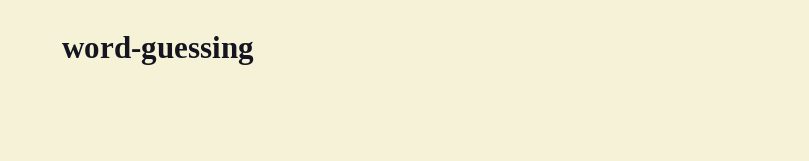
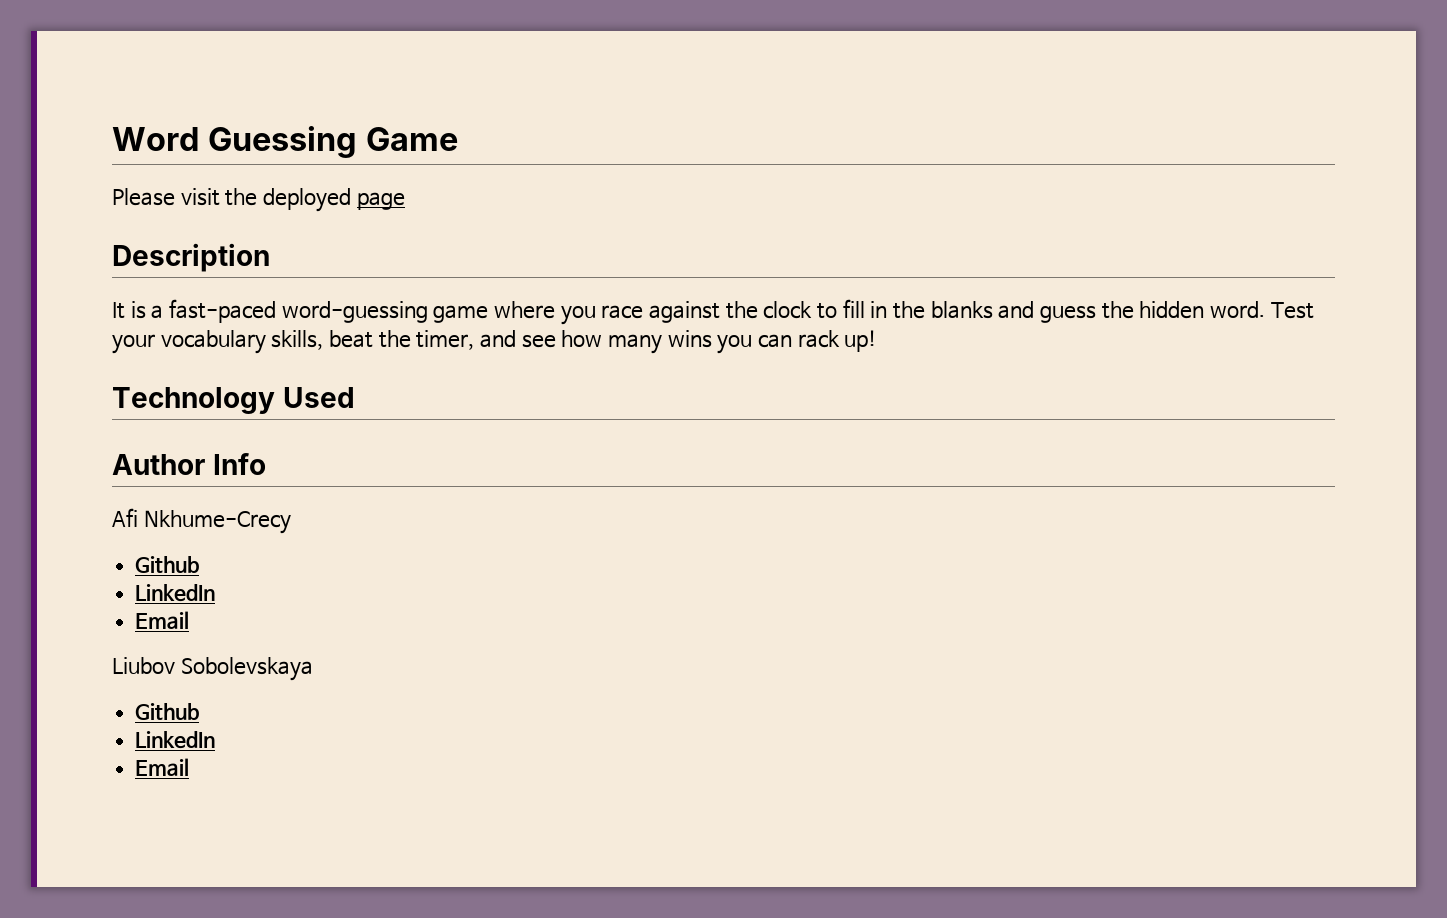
[62,36,254,65] word-guessing -> [112,126,458,158] [112,188,405,212] [112,243,270,272] [112,299,1314,325] [112,330,878,354] [112,387,355,414] [112,453,266,475] [112,508,291,534] [135,556,200,573] [135,584,216,602] [135,611,190,629] [112,657,313,681] [135,703,200,720] [135,731,216,749] [135,758,190,776] Word Guessing Game // Please visit the deployed page // Description // It is a fast-paced word-guessing game where you race against the clock to fill in the blanks and guess the hidden word. Test your vocabulary skills, beat the timer, and see how many wins you can rack up! // Technology Used // Author Info // Afi Nkhume-Crecy // Github // LinkedIn // Email // Liubov Sobolevskaya // Github // LinkedIn // Email

